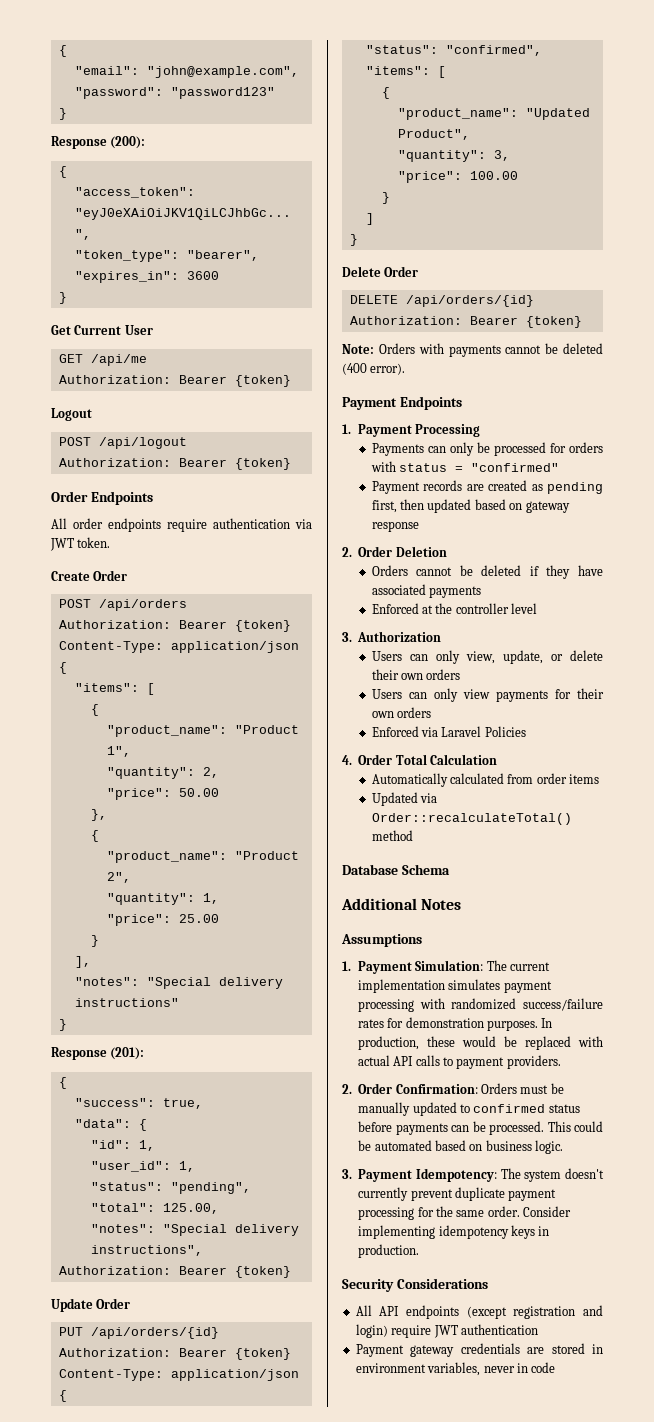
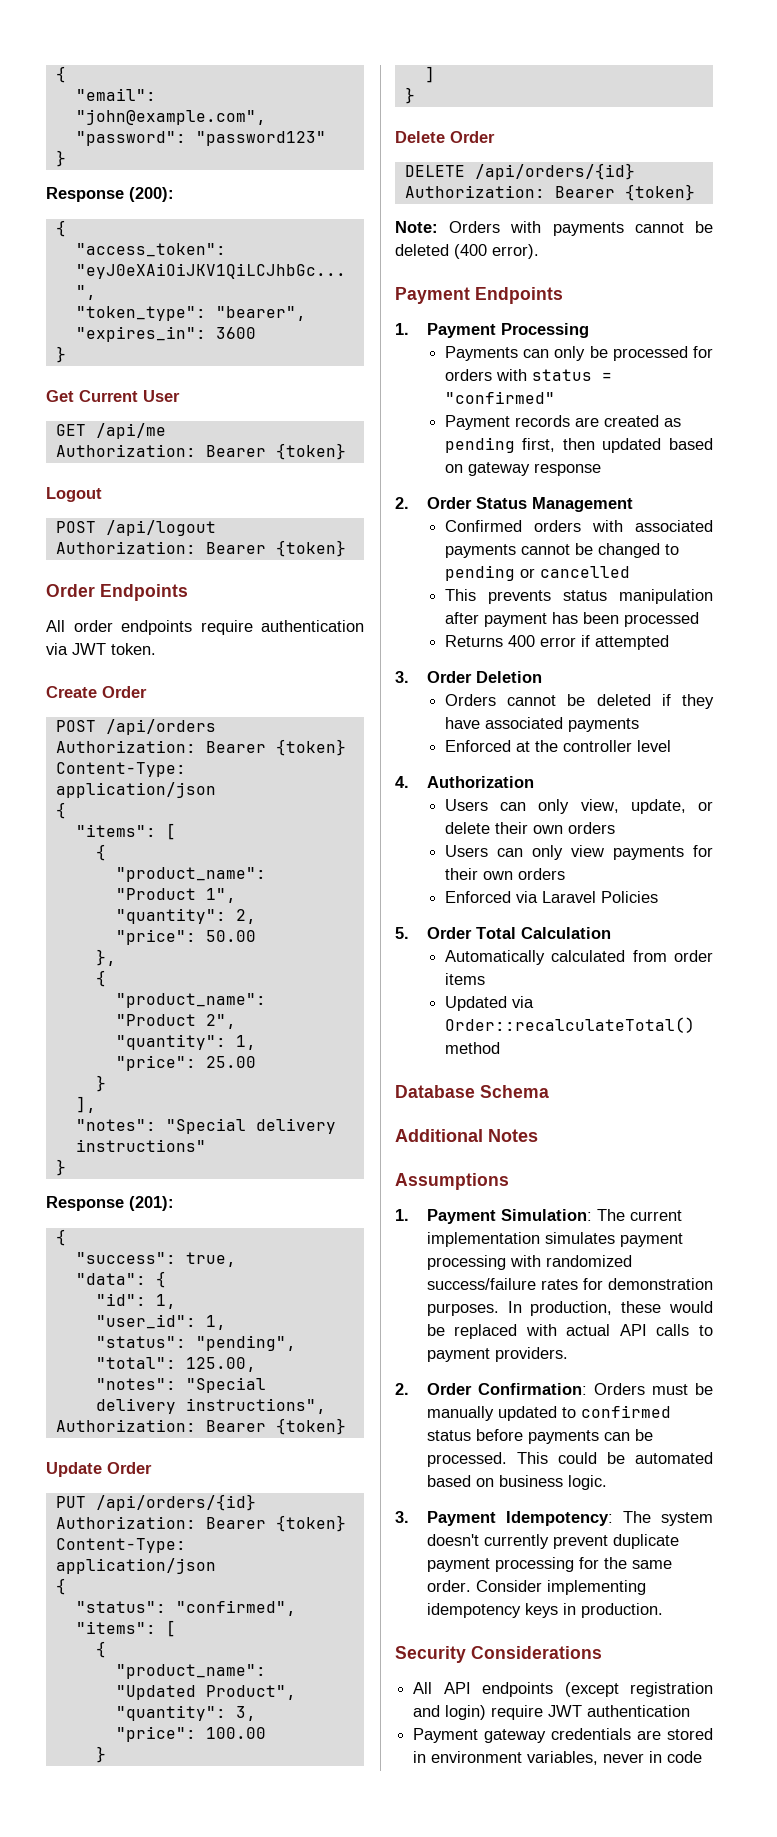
(393, 551) none -> [475,497,633,512] [444,520,713,532] [444,543,679,558] [444,565,630,581] [444,589,713,604] [444,612,699,627] [444,635,669,650] [395,671,472,683] Status Management // Confirmed orders with associated payments cannot be changed to pending or cancelled // This prevents status manipulation after payment has been processed // Returns 400 error if attempted // 3. Order
[342,632,352,642] 3. -> [395,776,409,788] 4.
[342,755,352,765] 4. -> [395,927,409,939] 5.

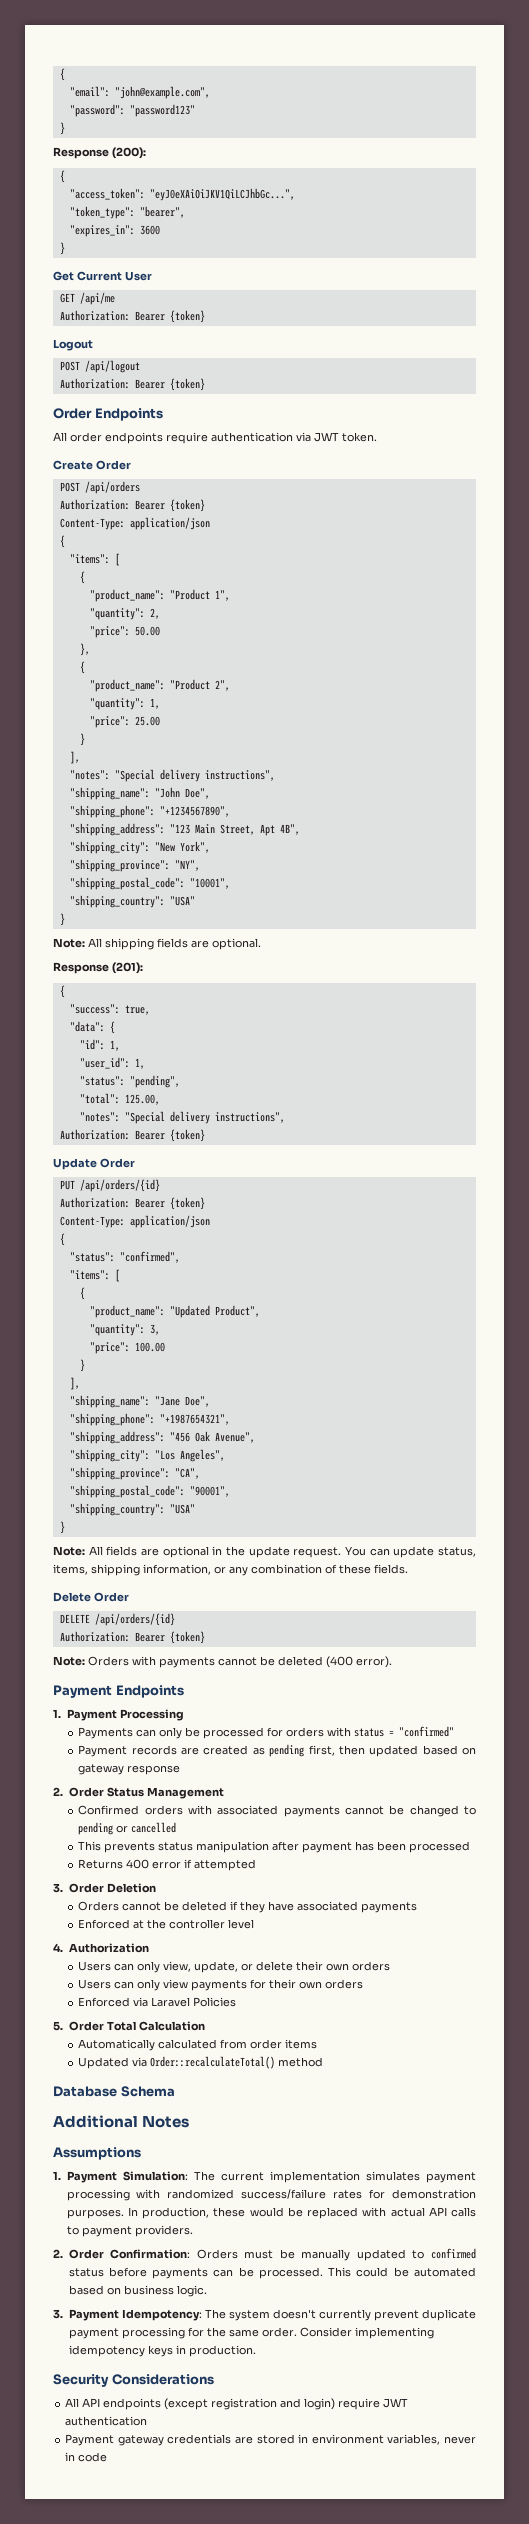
[75,1139,206,1152] [55,1159,66,1176] instructions" // } -> [204,770,275,781] [69,787,210,800] [69,805,230,818] [69,823,300,836] [69,841,210,854] [69,859,200,872] [69,877,230,890] [69,895,195,908] [59,913,65,926] [53,938,261,950] instructions", // "shipping_name": "John Doe", // "shipping_phone": "+1234567890", // "shipping_address": "123 Main Street, Apt 4B", // "shipping_city": "New York", // "shipping_province": "NY", // "shipping_postal_code": "10001", // "shipping_country": "USA" // } // Note: All shipping fields are optional.
[424,66,435,83] [404,87,415,104] ] // } -> [69,1377,80,1390] [69,1395,210,1408] [69,1413,230,1426] [69,1431,255,1444] [69,1449,225,1462] [69,1467,200,1480] [69,1485,230,1498] [69,1503,195,1516] [59,1521,65,1534] [53,1546,477,1558] [53,1564,408,1576] ], // "shipping_name": "Jane Doe", // "shipping_phone": "+1987654321", // "shipping_address": "456 Oak Avenue", // "shipping_city": "Los Angeles", // "shipping_province": "CA", // "shipping_postal_code": "90001", // "shipping_country": "USA" // } // Note: All fields are optional in the update request. You can update status, items, shipping information, or any combination of these fields.

